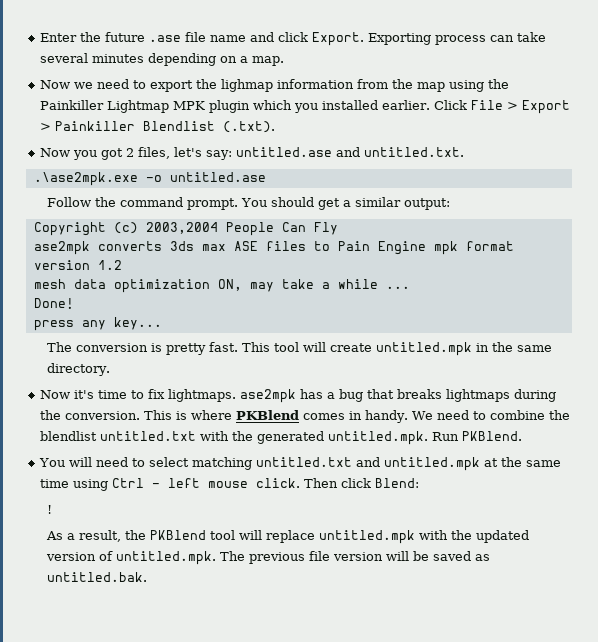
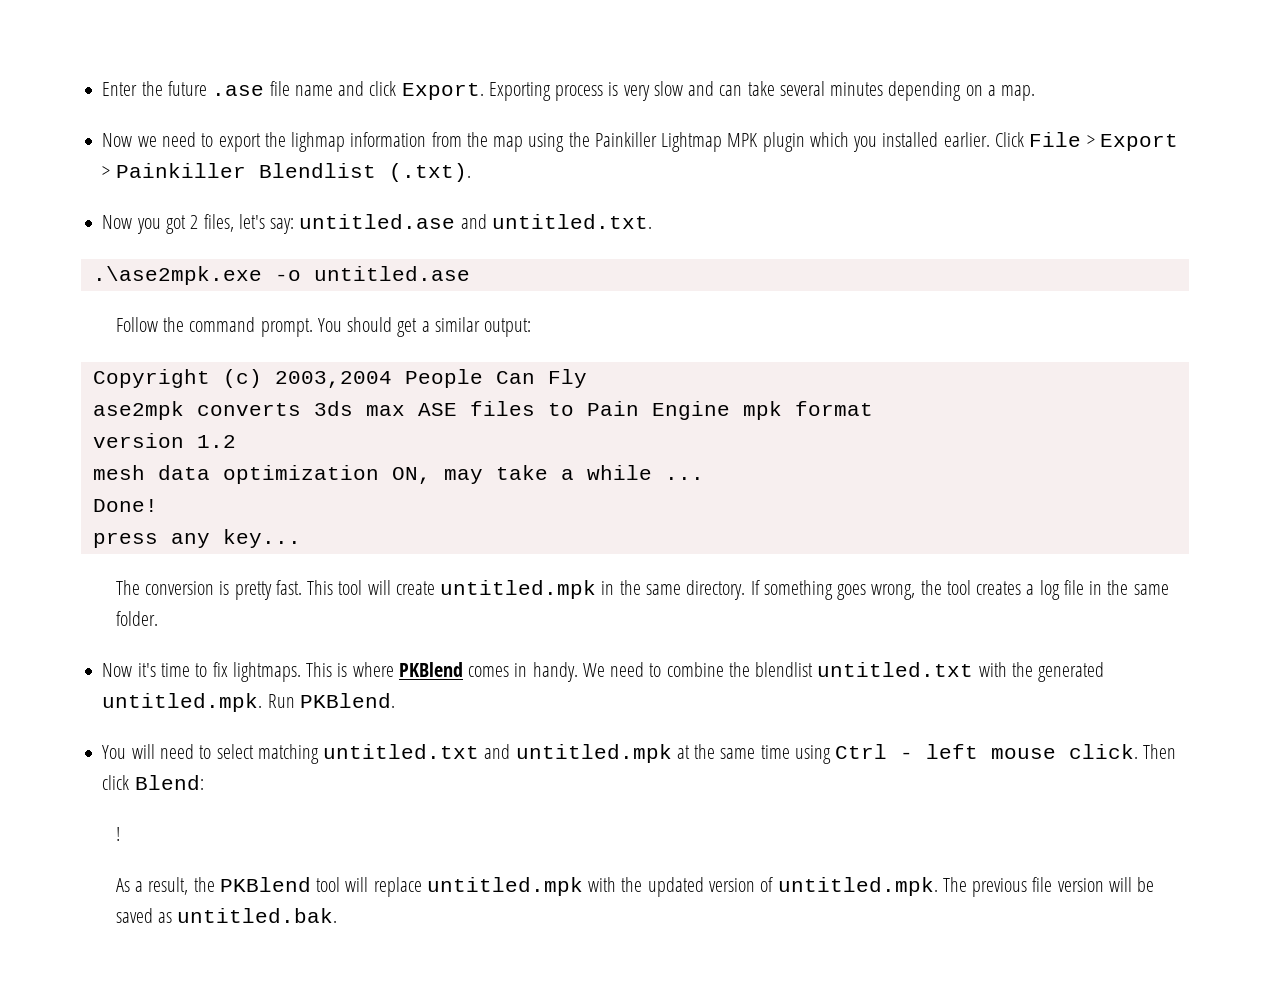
(487, 40) none -> [608,81,715,101] is very slow and
(111, 369) none -> [750,580,1169,600] [115,611,158,626] If something goes wrong, the tool creates a log file in the same folder.
[240,389,557,403] [40,410,141,420] ase2mpk has a bug that breaks lightmaps during the conversion. -> (301, 672) none

